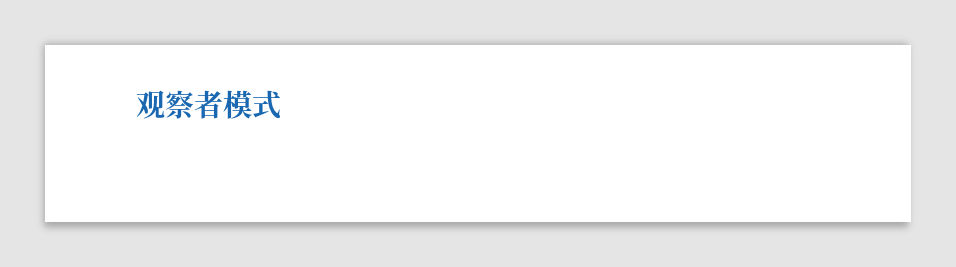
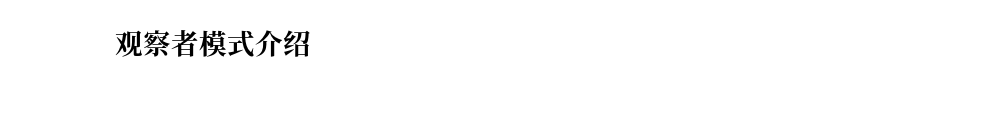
(281, 105) none -> [255,30,311,57] 介绍

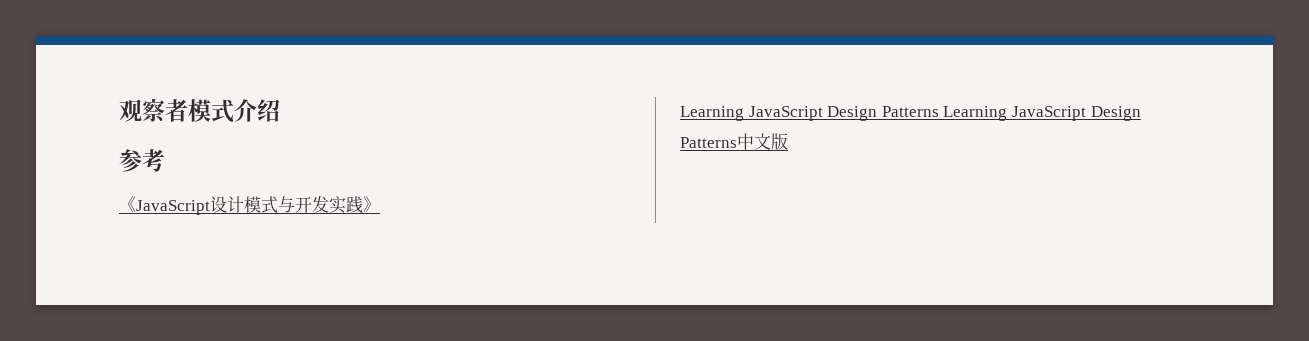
(311, 43) none -> [119,149,165,172] [119,196,380,215] [680,106,1141,121] [680,133,788,150] // 参考 // 《JavaScript设计模式与开发实践》 // Learning JavaScript Design Patterns Learning JavaScript Design Patterns中文版

